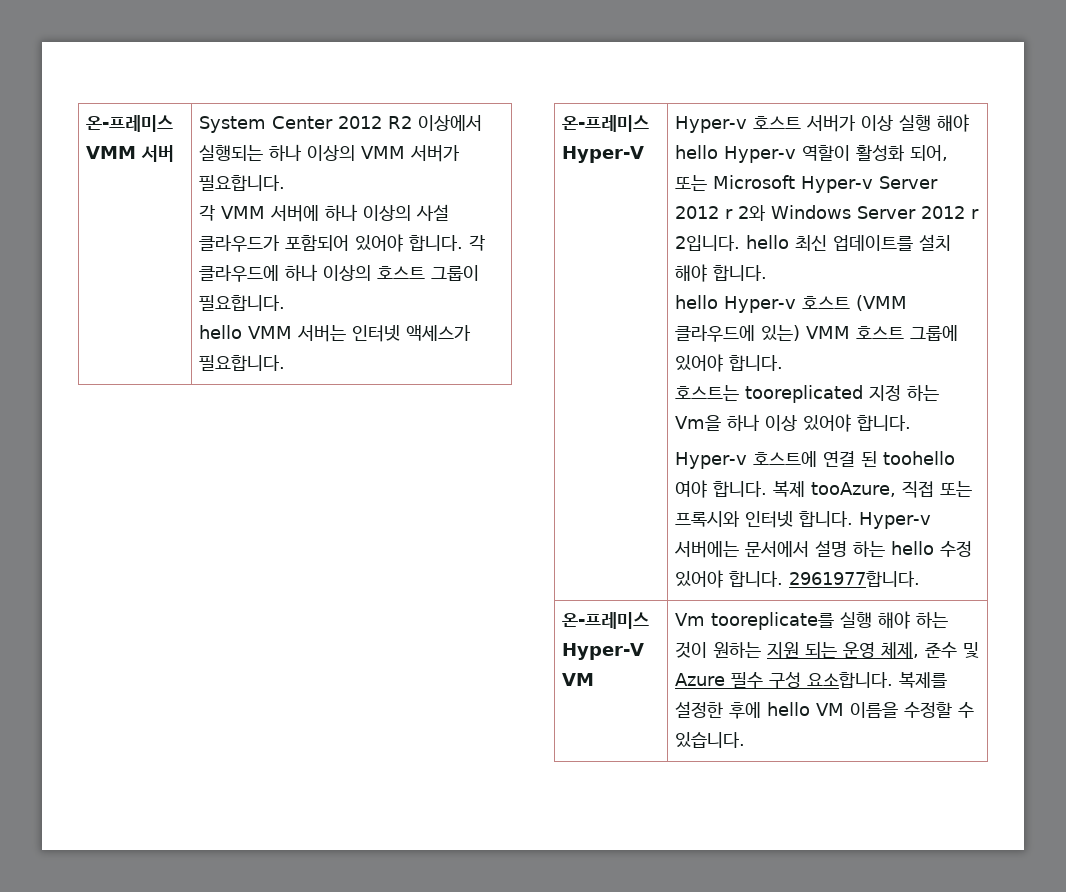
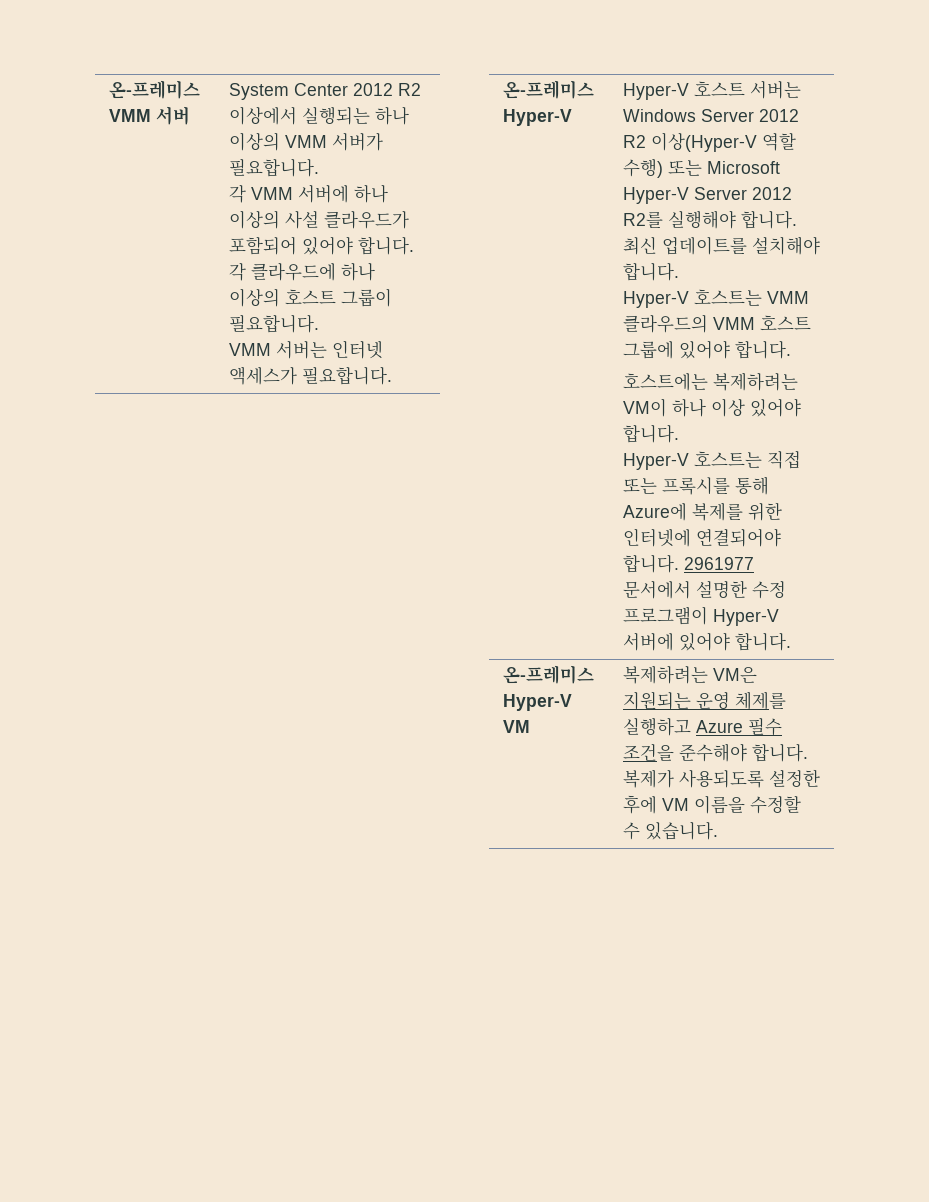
[198,325,242,339] hello -> (319, 323) none
[674,114,969,133] [674,144,948,163] [674,175,938,193] [674,205,979,221] [674,234,951,251] [674,264,767,282] [674,295,907,313] [674,325,800,342] Hyper-v 호스트 서버가 이상 실행 해야 hello Hyper-v 역할이 활성화 되어, 또는 Microsoft Hyper-v Server 2012 r 2와 Windows Server 2012 r 2입니다. hello 최신 업데이트를 설치 해야 합니다. // hello Hyper-v 호스트 (VMM 클라우드에 있는) -> [622,80,801,100] [622,109,799,122] [622,132,796,152] [622,159,780,178] [622,187,792,204] [622,210,797,229] [622,236,820,255] [622,262,679,281] [622,289,809,308] [622,314,708,333] Hyper-V 호스트 서버는 Windows Server 2012 R2 이상(Hyper-V 역할 수행) 또는 Microsoft Hyper-V Server 2012 R2를 실행해야 합니다. 최신 업데이트를 설치해야 합니다. // Hyper-V 호스트는 VMM 클라우드의
[674,385,939,403] [674,415,721,431] 호스트는 tooreplicated 지정 하는 Vm을 -> [622,372,798,391] [622,398,667,417] 호스트에는 복제하려는 VM이
[674,451,955,469] [674,480,972,498] [674,511,931,529] [673,540,972,558] [674,570,920,588] Hyper-v 호스트에 연결 된 toohello 여야 합니다. 복제 tooAzure, 직접 또는 프록시와 인터넷 합니다. Hyper-v 서버에는 문서에서 설명 하는 hello 수정 있어야 합니다. 2961977합니다. -> [622,450,801,470] [622,476,769,495] [622,502,782,521] [622,528,781,547] [622,554,754,573] [622,580,786,599] [622,606,779,626] [622,632,791,651] Hyper-V 호스트는 직접 또는 프록시를 통해 Azure에 복제를 위한 인터넷에 연결되어야 합니다. 2961977 문서에서 설명한 수정 프로그램이 Hyper-V 서버에 있어야 합니다.
[674,611,948,630] [674,642,979,658] [674,672,947,688] Vm tooreplicate를 실행 해야 하는 것이 원하는 지원 되는 운영 체제, 준수 및 Azure 필수 구성 요소합니다. 복제를 -> [622,665,757,684] [622,691,786,710] [622,717,782,736] [622,743,808,762] [622,769,764,788] 복제하려는 VM은 지원되는 운영 체제를 실행하고 Azure 필수 조건을 준수해야 합니다. 복제가 사용되도록
[766,702,810,716] hello -> (657, 804) none

